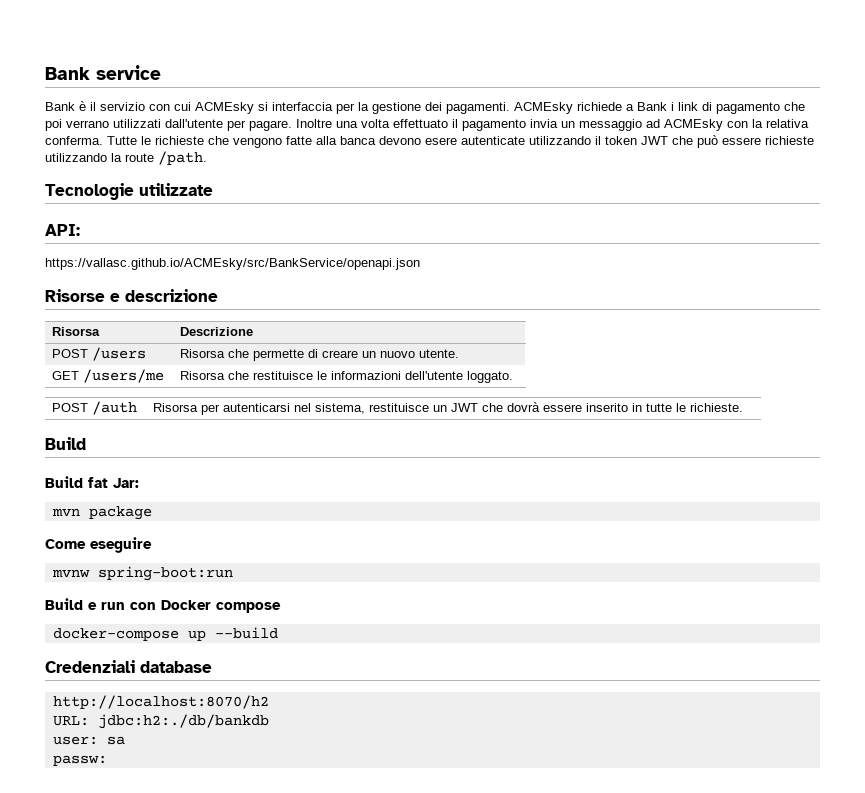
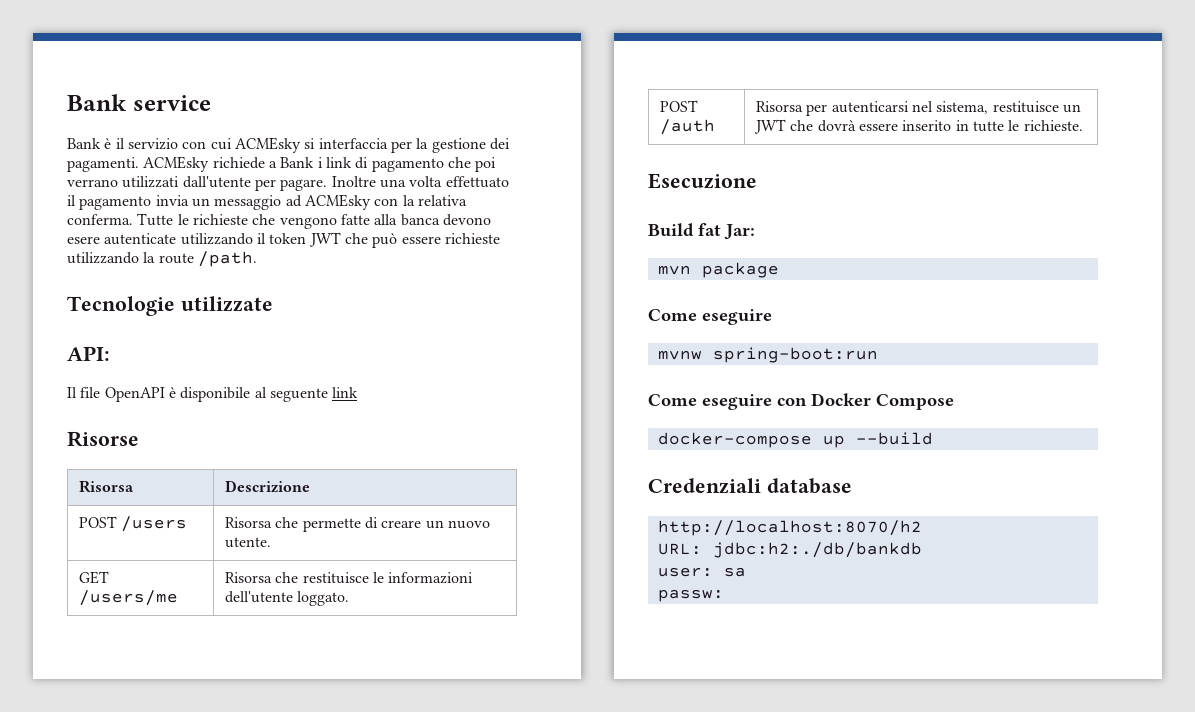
[45,258,420,270] https://vallasc.github.io/ACMEsky/src/BankService/openapi.json -> [67,387,359,402] Il file OpenAPI è disponibile al seguente link
[110,289,218,302] e descrizione -> (139, 439) none
[45,437,86,450] Build -> [648,173,757,189] Esecuzione
[45,598,125,610] Build e run -> [648,394,772,410] Come eseguire
[216,602,281,613] compose -> [876,394,954,410] Compose

